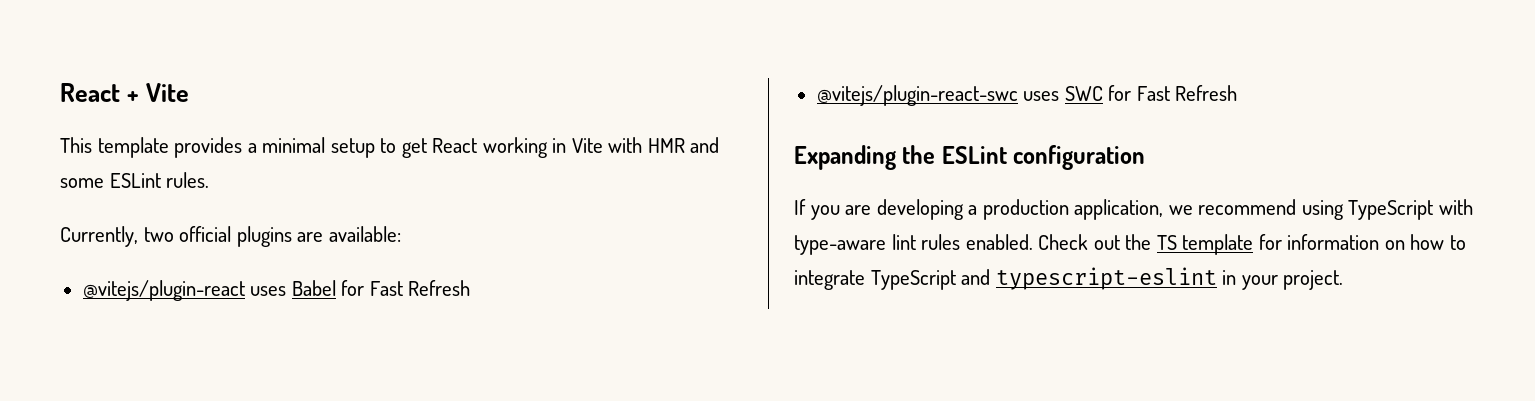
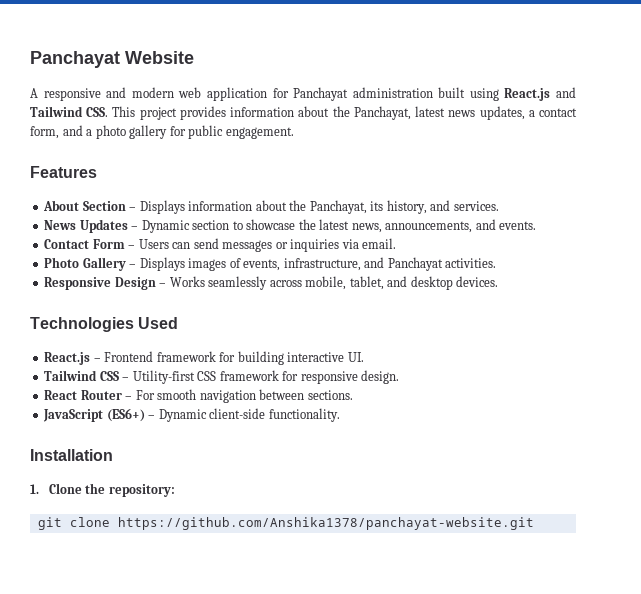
[60,83,190,102] [60,137,720,158] [60,172,210,188] [60,226,401,247] [82,280,471,301] [816,85,1238,106] [794,145,1146,170] [794,199,1473,220] [794,234,1466,255] [794,267,1344,290] React + Vite // This template provides a minimal setup to get React working in Vite with HMR and some ESLint rules. // Currently, two official plugins are available: // @vitejs/plugin-react uses Babel for Fast Refresh // @vitejs/plugin-react-swc uses SWC for Fast Refresh // Expanding the ESLint configuration // If you are developing a production application, we recommend using TypeScript with type-aware lint rules enabled. Check out the TS template for information on how to integrate TypeScript and typescript-eslint in your project. -> [30,51,194,68] [30,87,576,101] [30,106,577,120] [30,125,294,139] [30,166,97,178] [43,200,499,214] [44,219,537,233] [44,238,397,252] [44,257,497,271] [44,276,499,290] [30,317,179,332] [44,351,364,365] [44,370,400,384] [44,389,353,403] [43,408,340,422] [30,449,113,461] [30,483,175,497] [37,517,534,530] Panchayat Website // A responsive and modern web application for Panchayat administration built using React.js and Tailwind CSS. This project provides information about the Panchayat, latest news updates, a contact form, and a photo gallery for public engagement. // Features // About Section – Displays information about the Panchayat, its history, and services. // News Updates – Dynamic section to showcase the latest news, announcements, and events. // Contact Form – Users can send messages or inquiries via email. // Photo Gallery – Displays images of events, infrastructure, and Panchayat activities. // Responsive Design – Works seamlessly across mobile, tablet, and desktop devices. // Technologies Used // React.js – Frontend framework for building interactive UI. // Tailwind CSS – Utility-first CSS framework for responsive design. // React Router – For smooth navigation between sections. // JavaScript (ES6+) – Dynamic client-side functionality. // Installation // 1. Clone the repository: // git clone https://github.com/Anshika1378/panchayat-website.git

